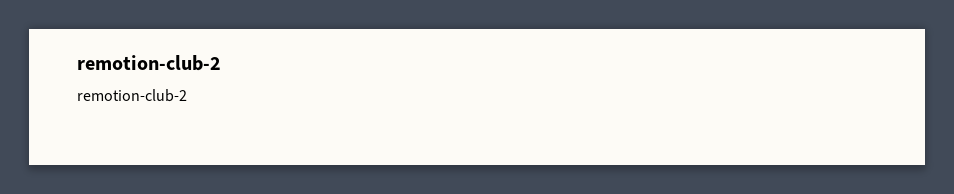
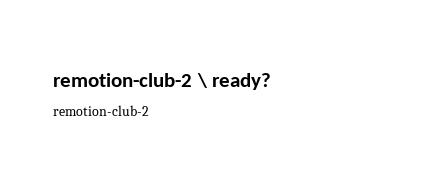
[77,55,221,71] remotion-club-2 -> [53,73,272,90] remotion-club-2 \ ready?

